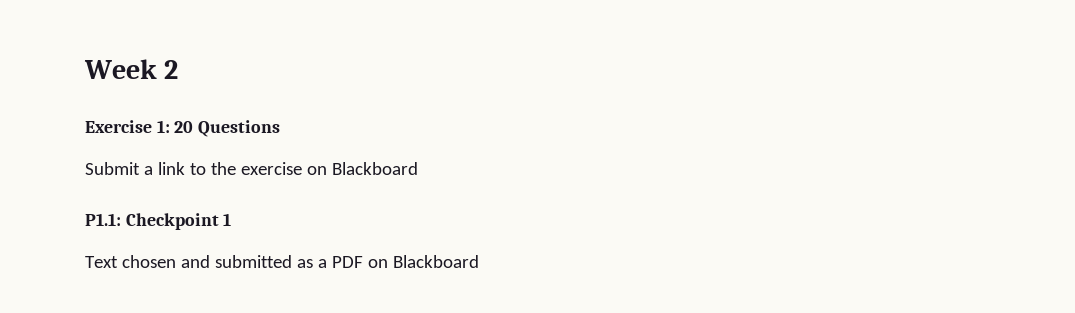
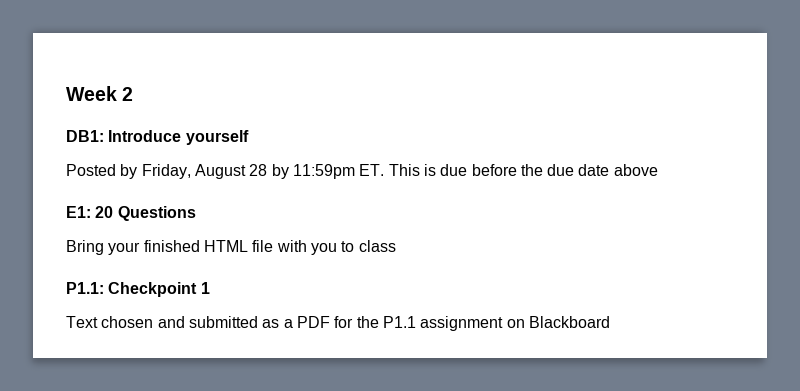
[85,120,281,137] [85,162,418,175] Exercise 1: 20 Questions // Submit a link to the exercise on Blackboard -> [66,130,249,145] [66,164,658,179] [66,206,196,221] [66,240,396,255] DB1: Introduce yourself // Posted by Friday, August 28 by 11:59pm ET. This is due before the due date above // E1: 20 Questions // Bring your finished HTML file with you to class
(363, 262) none -> [334,316,504,331] for the P1.1 assignment

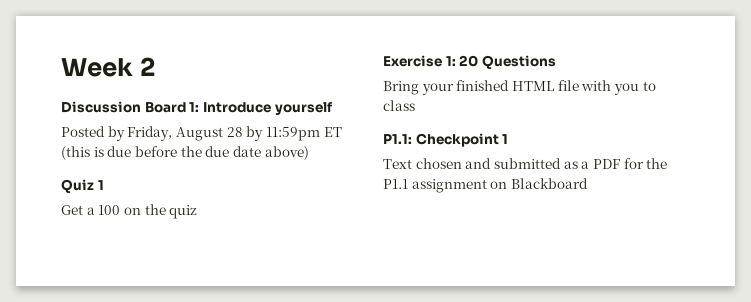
[66,130,104,142] DB1: -> [61,101,200,113] Discussion Board 1:
[359,164,420,176] ET. This -> [323,127,342,137] [61,146,90,160] ET (this
[613,164,658,176] [66,206,91,218] above // E1: -> [264,146,309,160] [61,179,104,193] [61,204,198,219] [383,55,456,67] above) // Quiz 1 // Get a 100 on the quiz // Exercise 1:

